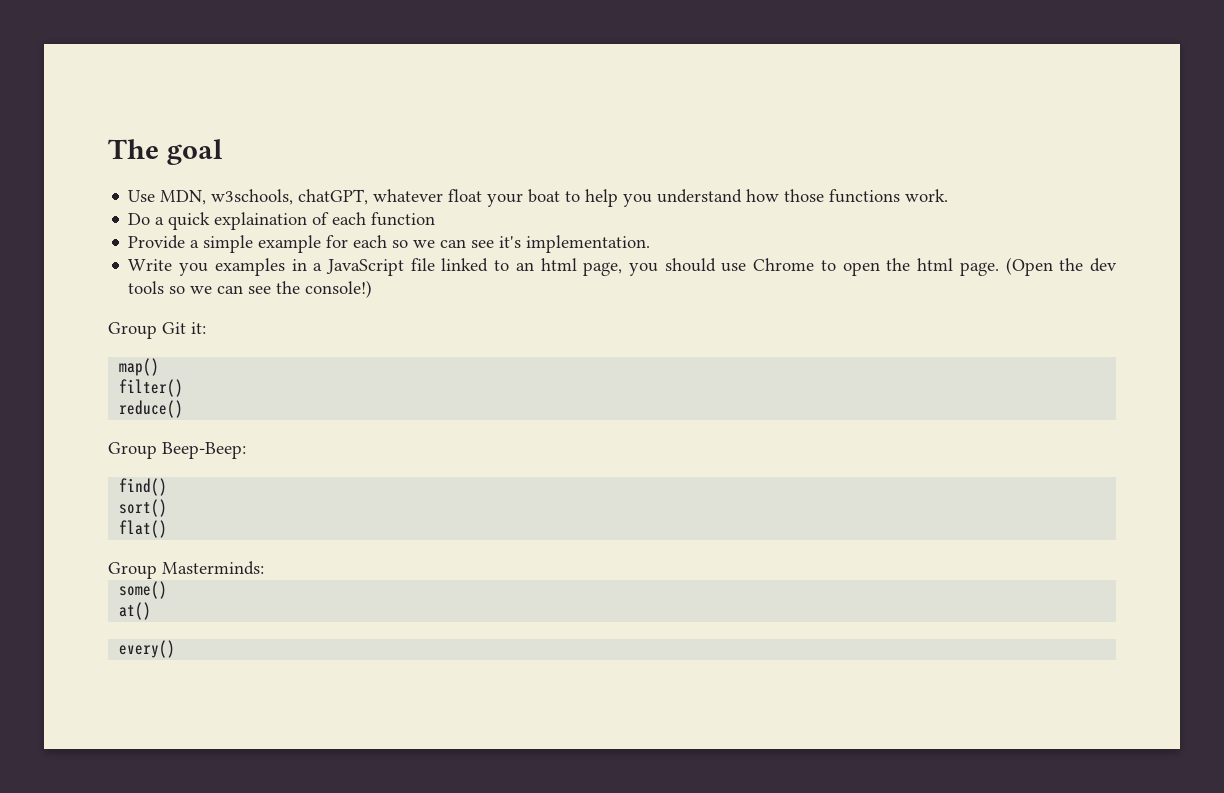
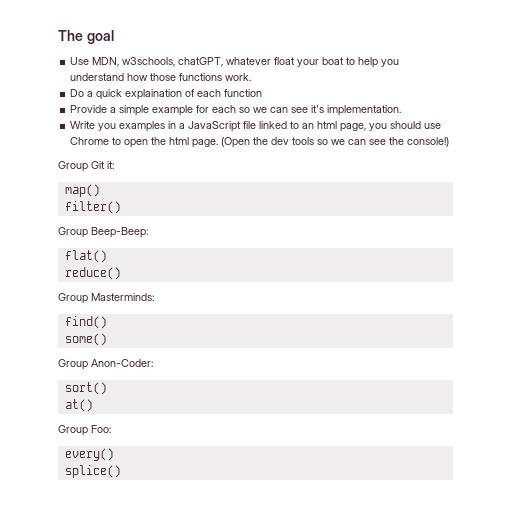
[119,400,184,418] // reduce() -> (121, 207) none
[119,478,168,496] [119,499,168,517] [119,520,168,538] find() // sort() // flat() -> [64,250,107,263] [64,267,121,280] flat() // reduce()
(264, 568) none -> [64,316,107,329] // find()
(168, 590) none -> [58,359,153,370] [64,382,107,395] // Group Anon-Coder: // sort()
(152, 611) none -> [58,425,111,436] // Group Foo:
(176, 649) none -> [64,465,121,478] // splice()

